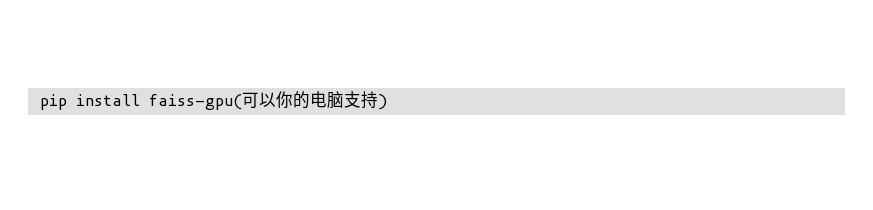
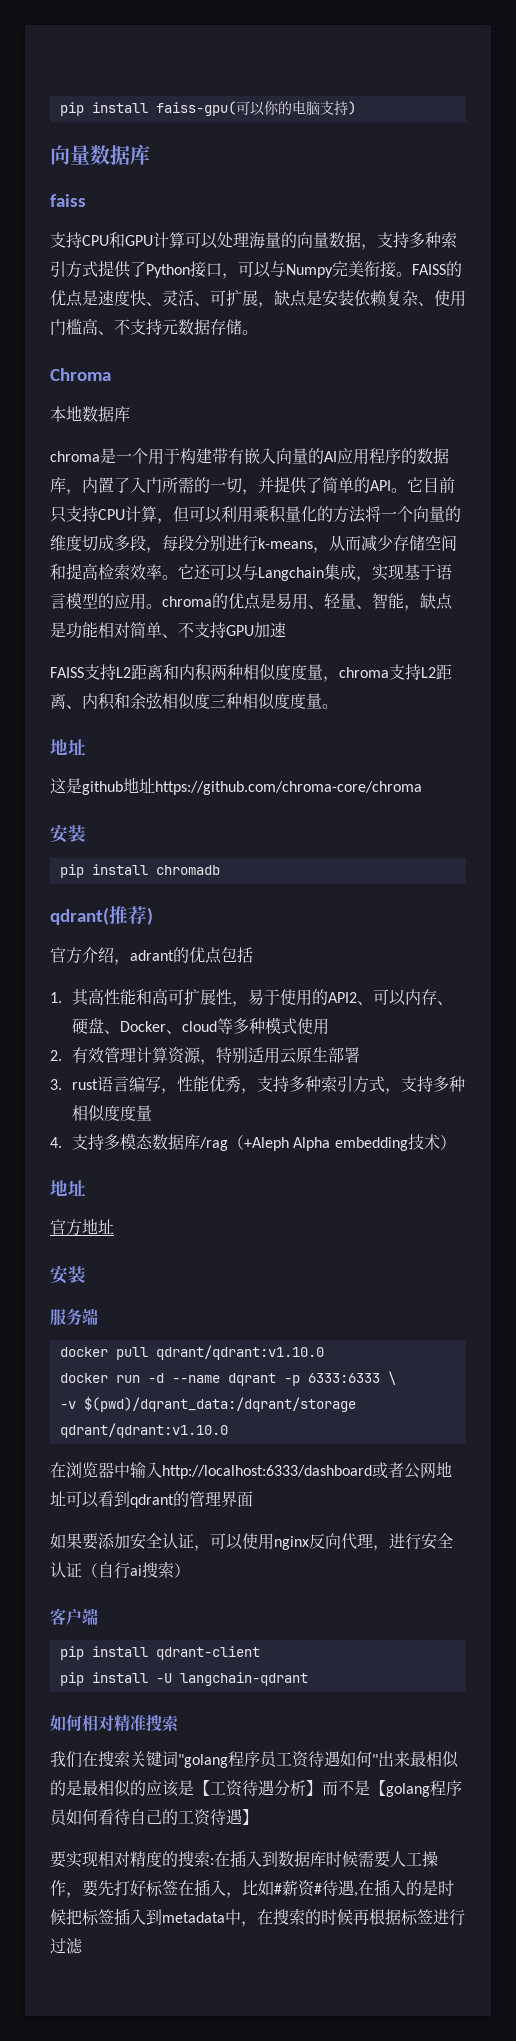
(387, 102) none -> [50,144,150,165] [50,194,86,207] [50,231,457,250] [50,260,462,279] [50,290,466,308] [50,318,258,335] [50,368,111,381] [50,405,130,422] [50,448,449,465] [50,476,455,495] [50,506,461,524] [50,535,457,553] [50,563,452,582] [50,592,453,611] [50,622,286,639] [50,664,452,682] [50,692,338,710] [50,739,86,755] [50,777,422,795] [50,824,86,843] [59,864,220,878] [50,906,153,925] [50,947,253,965] [50,988,454,1007] [72,1017,330,1035] [50,1047,361,1065] [50,1075,466,1094] [72,1105,153,1122] [50,1133,456,1151] [50,1180,86,1196] [50,1218,114,1236] [50,1265,86,1284] [50,1308,98,1326] [59,1345,324,1360] [59,1371,396,1386] [59,1396,356,1412] [59,1423,228,1438] [50,1461,452,1479] [50,1491,253,1508] [50,1533,453,1551] [50,1561,190,1579] [50,1608,98,1625] [59,1646,260,1660] [59,1672,308,1686] [50,1714,178,1732] [50,1750,459,1768] [50,1780,462,1797] [50,1809,258,1826] [50,1850,438,1868] [50,1879,454,1898] [50,1908,465,1927] [50,1938,83,1954] // 向量数据库 // faiss // 支持CPU和GPU计算可以处理海量的向量数据，支持多种索引方式提供了Python接口，可以与Numpy完美衔接。FAISS的优点是速度快、灵活、可扩展，缺点是安装依赖复杂、使用门槛高、不支持元数据存储。 // Chroma // 本地数据库 // chroma是一个用于构建带有嵌入向量的AI应用程序的数据库，内置了入门所需的一切，并提供了简单的API。它目前只支持CPU计算，但可以利用乘积量化的方法将一个向量的维度切成多段，每段分别进行k-means，从而减少存储空间和提高检索效率。它还可以与Langchain集成，实现基于语言模型的应用。chroma的优点是易用、轻量、智能，缺点是功能相对简单、不支持GPU加速 // FAISS支持L2距离和内积两种相似度度量，chroma支持L2距离、内积和余弦相似度三种相似度度量。 // 地址 // 这是github地址https://github.com/chroma-core/chroma // 安装 // pip install chromadb // qdrant(推荐) // 官方介绍，adrant的优点包括 // 1.其高性能和高可扩展性，易于使用的API2、可以内存、硬盘、Docker、cloud等多种模式使用 // 2.有效管理计算资源，特别适用云原生部署 // 3. rust语言编写，性能优秀，支持多种索引方式，支持多种相似度度量 // 4.支持多模态数据库/rag（+Aleph Alpha embedding技术） // 地址 // 官方地址 // 安装 // 服务端 // docker pull qdrant/qdrant:v1.10.0 // docker run -d --name dqrant -p 6333:6333 \ // -v $(pwd)/dqrant_data:/dqrant/storage qdrant/qdrant:v1.10.0 // 在浏览器中输入http://localhost:6333/dashboard或者公网地址可以看到qdrant的管理界面 // 如果要添加安全认证，可以使用nginx反向代理，进行安全认证（自行ai搜索） // 客户端 // pip install qdrant-client // pip install -U langchain-qdrant // 如何相对精准搜索 // 我们在搜索关键词"golang程序员工资待遇如何"出来最相似的是最相似的应该是【工资待遇分析】而不是【golang程序员如何看待自己的工资待遇】 // 要实现相对精度的搜索:在插入到数据库时候需要人工操作，要先打好标签在插入，比如#薪资#待遇,在插入的是时候把标签插入到metadata中，在搜索的时候再根据标签进行过滤

